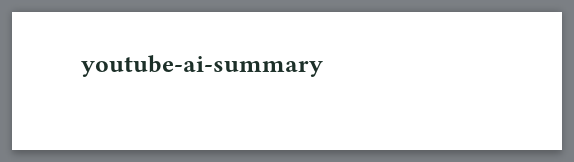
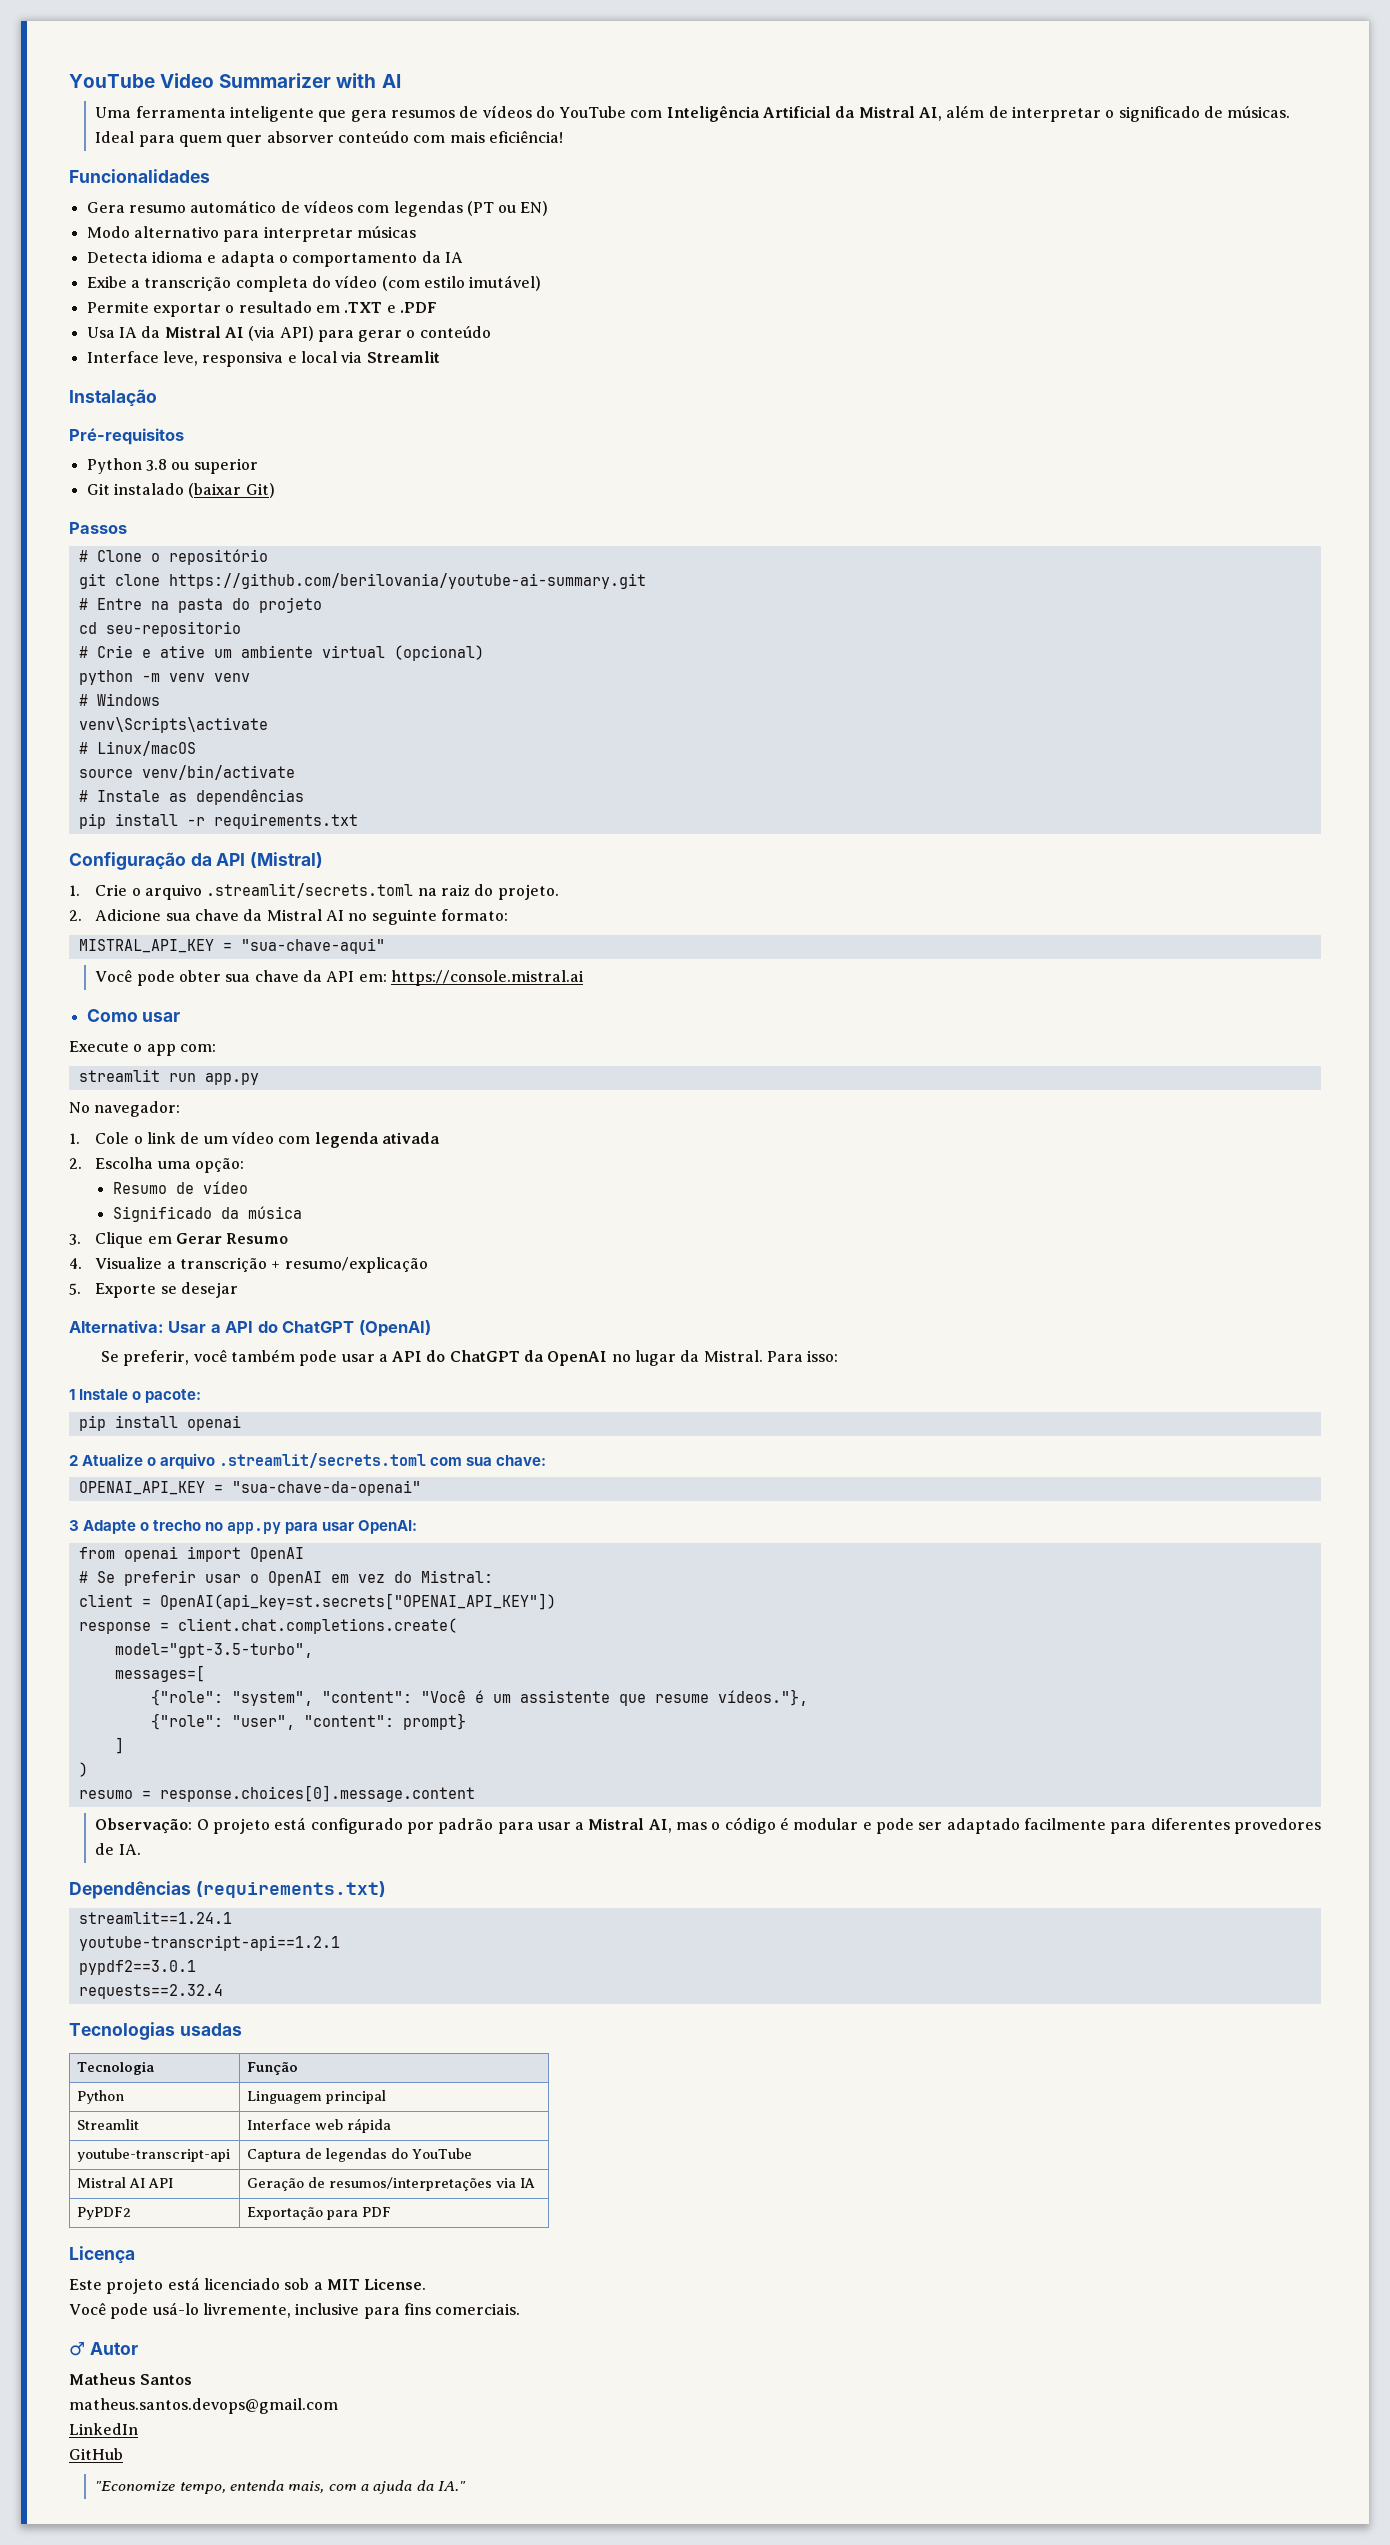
[81,55,323,77] youtube-ai-summary -> [69,73,401,88] [95,105,1291,122] [95,130,563,147] [69,169,210,183] [86,200,549,217] [86,226,416,242] [86,251,463,267] [86,275,542,292] [86,301,437,317] [86,326,491,342] [86,351,440,367] [69,389,157,407] [69,428,184,445] [86,458,258,474] [86,483,275,498] [69,522,127,534] [78,549,268,565] [78,573,646,589] [78,597,322,613] [78,621,241,637] [78,645,484,661] [78,670,250,685] [78,693,160,706] [78,717,268,733] [78,741,196,756] [78,765,295,780] [78,789,304,805] [78,813,358,829] [69,852,324,870] [69,883,559,900] [69,909,508,925] [78,938,385,954] [95,969,584,986] [86,1009,181,1022] [69,1041,216,1056] [78,1069,259,1085] [69,1101,181,1117] [69,1131,440,1148] [69,1157,244,1173] [112,1181,248,1194] [112,1206,302,1222] [69,1232,289,1248] [69,1257,428,1273] [69,1282,238,1298] [69,1320,431,1337] [100,1349,839,1366] [69,1389,202,1403] [78,1415,241,1431] [69,1453,547,1469] [78,1480,421,1496] [69,1520,418,1534] [78,1546,304,1562] [78,1570,493,1586] [78,1593,556,1610] [78,1618,457,1634] [114,1643,313,1658] [114,1665,205,1682] [150,1689,808,1706] [150,1713,466,1730] [114,1737,124,1754] [78,1762,88,1777] [78,1785,475,1802] [95,1817,1321,1834] [95,1843,141,1855] [69,1881,386,1899] [78,1911,232,1924] [78,1935,340,1951] [78,1960,196,1975] [78,1984,223,1999] [69,2022,242,2040] [77,2061,155,2075] [247,2062,299,2075] [77,2090,125,2104] [247,2090,387,2104] [77,2119,140,2130] [247,2118,392,2133] [77,2148,231,2162] [247,2148,473,2162] [77,2177,174,2188] [247,2177,536,2191] [77,2207,132,2220] [247,2207,392,2220] [69,2246,135,2264] [69,2277,427,2294] [69,2302,521,2319] [69,2342,138,2356] [69,2373,193,2385] [69,2398,338,2414] [69,2423,138,2435] [69,2448,123,2460] [95,2480,466,2494] YouTube Video Summarizer with AI // Uma ferramenta inteligente que gera resumos de vídeos do YouTube com Inteligência Artificial da Mistral AI, além de interpretar o significado de músicas. Ideal para quem quer absorver conteúdo com mais eficiência! // Funcionalidades // Gera resumo automático de vídeos com legendas (PT ou EN) // Modo alternativo para interpretar músicas // Detecta idioma e adapta o comportamento da IA // Exibe a transcrição completa do vídeo (com estilo imutável) // Permite exportar o resultado em .TXT e .PDF // Usa IA da Mistral AI (via API) para gerar o conteúdo // Interface leve, responsiva e local via Streamlit // Instalação // Pré-requisitos // Python 3.8 ou superior // Git instalado (baixar Git) // Passos // # Clone o repositório // git clone https://github.com/berilovania/youtube-ai-summary.git // # Entre na pasta do projeto // cd seu-repositorio // # Crie e ative um ambiente virtual (opcional) // python -m venv venv // # Windows // venv\Scripts\activate // # Linux/macOS // source venv/bin/activate // # Instale as dependências // pip install -r requirements.txt // Configuração da API (Mistral) // 1. Crie o arquivo .streamlit/secrets.toml na raiz do projeto. // 2. Adicione sua chave da Mistral AI no seguinte formato: // MISTRAL_API_KEY = "sua-chave-aqui" // Você pode obter sua chave da API em: https://console.mistral.ai // Como usar // Execute o app com: // streamlit run app.py // No navegador: // 1. Cole o link de um vídeo com legenda ativada // 2. Escolha uma opção: // Resumo de vídeo // Significado da música // 3. Clique em Gerar Resumo // 4. Visualize a transcrição + resumo/explicação // 5. Exporte se desejar // Alternativa: Usar a API do ChatGPT (OpenAI) // Se preferir, você também pode usar a API do ChatGPT da OpenAI no lugar da Mistral. Para isso: // 1 Instale o pacote: // pip install openai // 2 Atualize o arquivo .streamlit/secrets.toml com sua chave: // OPENAI_API_KEY = "sua-chave-da-openai" // 3 Adapte o trecho no app.py para usar OpenAI: // from openai import OpenAI // # Se preferir usar o OpenAI em vez do Mistral: // client = OpenAI(api_key=st.secrets["OPENAI_API_KEY"]) // response = client.chat.completions.create( // model="gpt-3.5-turbo", // messages=[ // {"role": "system", "content": "Você é um assistente que resume vídeos."}, // {"role": "user", "content": prompt} // ] // ) // resumo = response.choices[0].message.content // Observação: O projeto está configurado por padrão para usar a Mistral AI, mas o código é modular e pode ser adaptado facilmente para diferentes provedores de IA. // Dependências (requirements.txt) // streamlit==1.24.1 // youtube-transcript-api==1.2.1 // pypdf2==3.0.1 // requests==2.32.4 // Tecnologias usadas // Tecnologia | Função // Python | Linguagem principal // Streamlit | Interface web rápida // youtube-transcript-api | Captura de legendas do YouTube // Mistral AI API | Geração de resumos/interpretações via IA // PyPDF2 | Exportação para PDF // Licença // Este projeto está licenciado sob a MIT License. // Você pode usá-lo livremente, inclusive para fins comerciais. // ♂ Autor // Matheus Santos // matheus.santos.devops@gmail.com // LinkedIn // GitHub // "Economize tempo, entenda mais, com a ajuda da IA."

